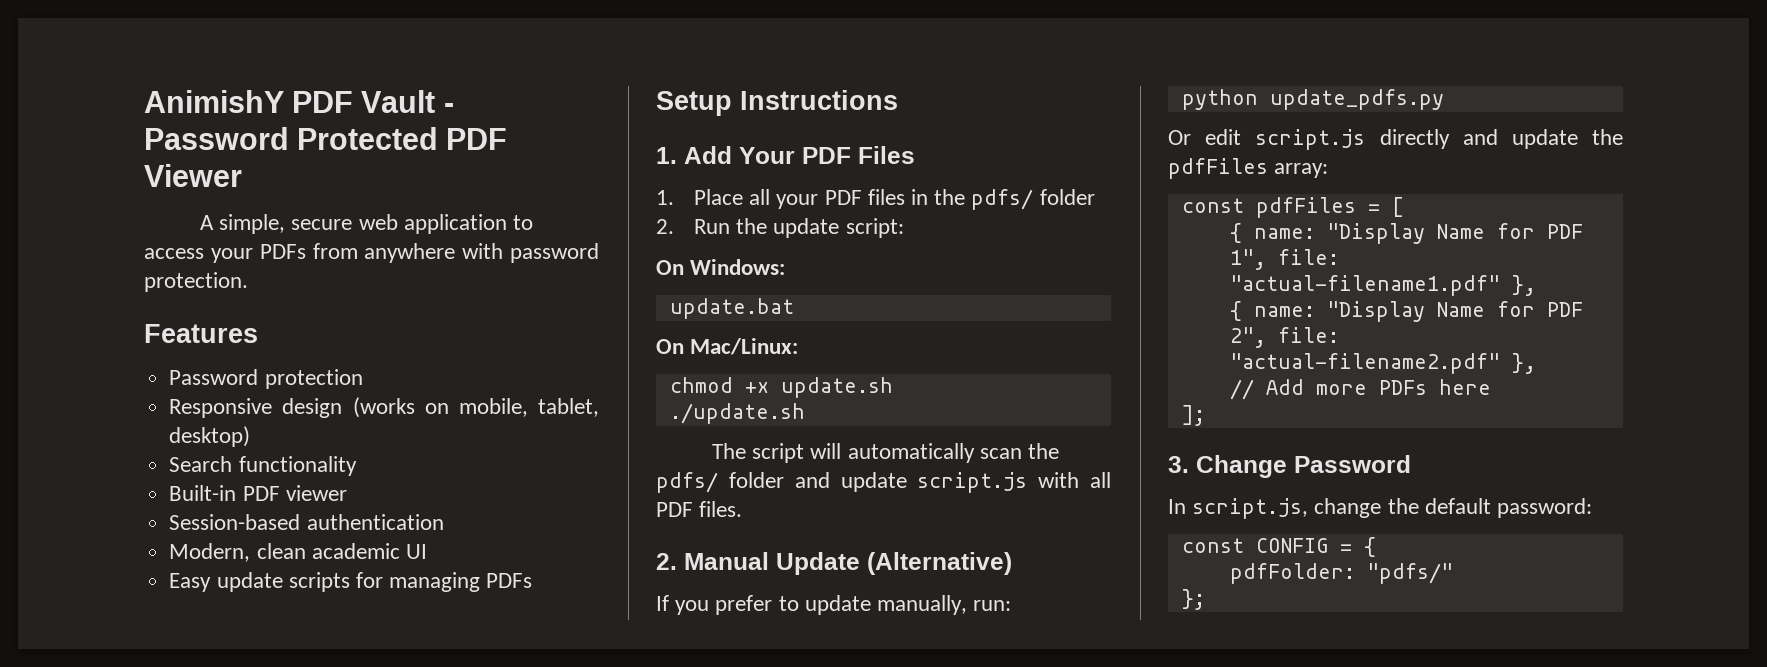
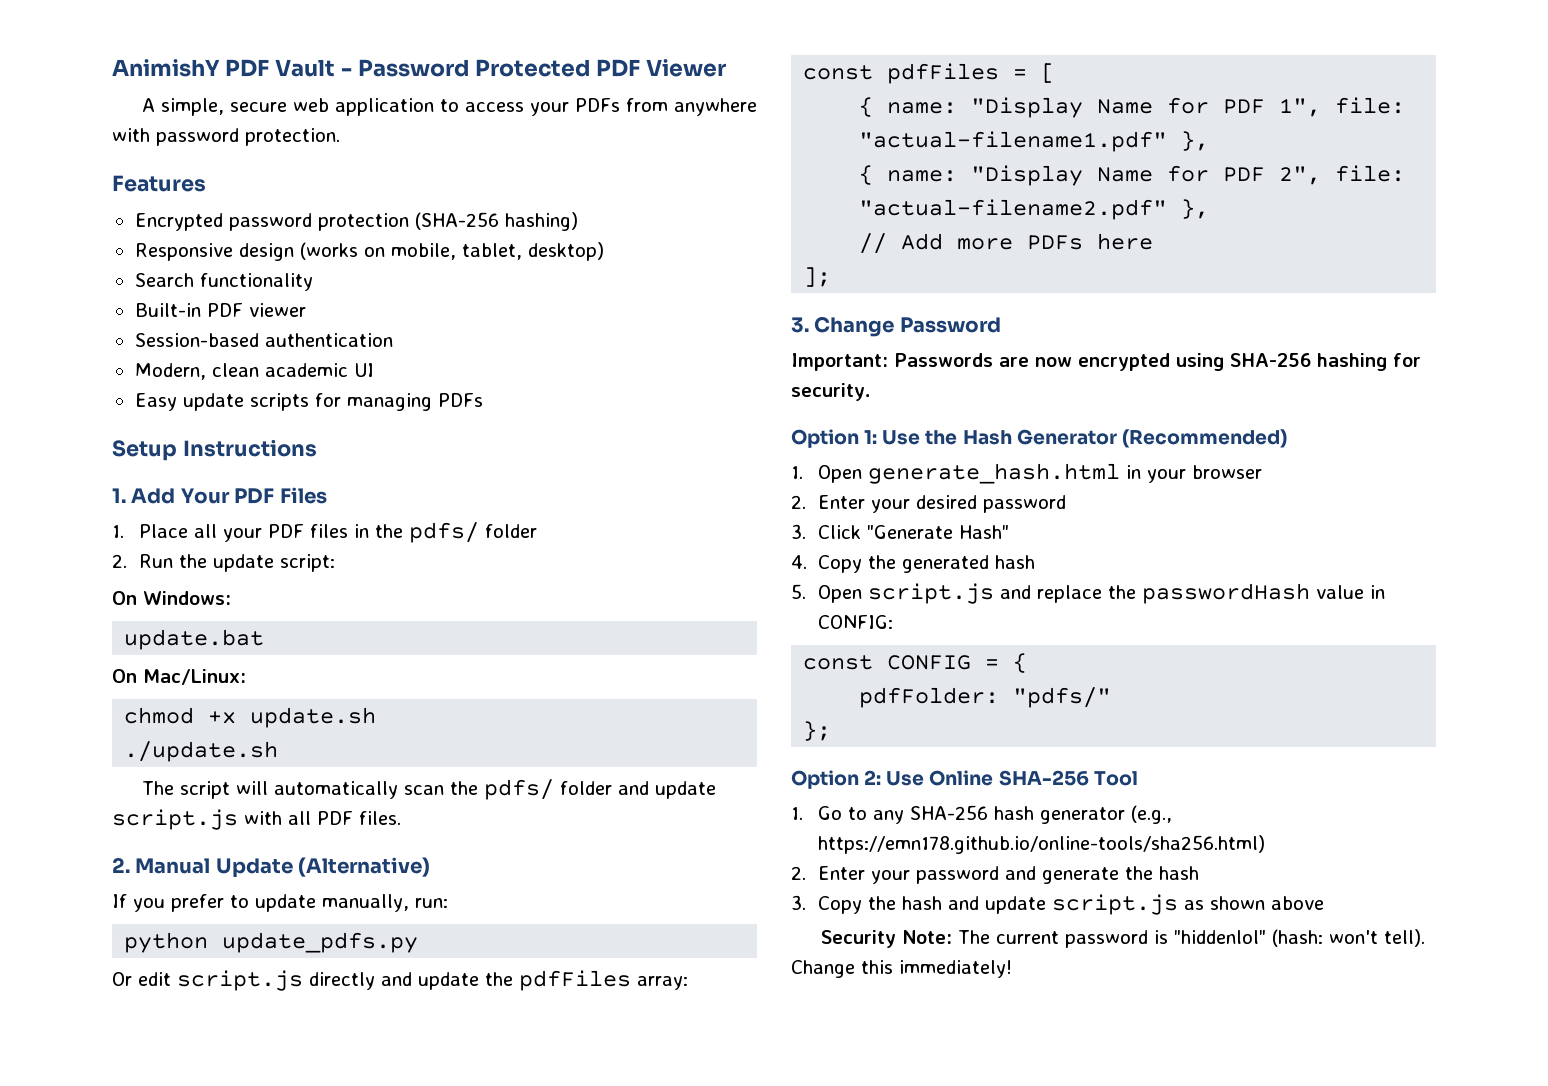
[169,369,259,385] Password -> [134,213,312,231] Encrypted password
(363, 379) none -> [414,212,578,231] (SHA-256 hashing)
[1168,498,1593,519] In script.js, change the default password: -> [791,353,1421,371] [791,383,871,401] [791,429,1287,448] [791,463,1262,484] [791,495,1066,513] [791,524,1009,539] [791,555,1035,573] [791,583,1385,604] [817,615,893,629] Important: Passwords are now encrypted using SHA-256 hashing for security. // Option 1: Use the Hash Generator (Recommended) // 1. Open generate_hash.html in your browser // 2. Enter your desired password // 3. Click "Generate Hash" // 4. Copy the generated hash // 5. Open script.js and replace the passwordHash value in CONFIG:
(1205, 599) none -> [791,770,1138,789] [791,805,1172,824] [817,835,1265,854] [791,866,1199,884] [791,894,1324,915] [820,929,1425,948] [791,960,1012,978] // Option 2: Use Online SHA-256 Tool // 1. Go to any SHA-256 hash generator (e.g., https://emn178.github.io/online-tools/sha256.html) // 2. Enter your password and generate the hash // 3. Copy the hash and update script.js as shown above // Security Note: The current password is "hiddenlol" (hash: won't tell). Change this immediately!

